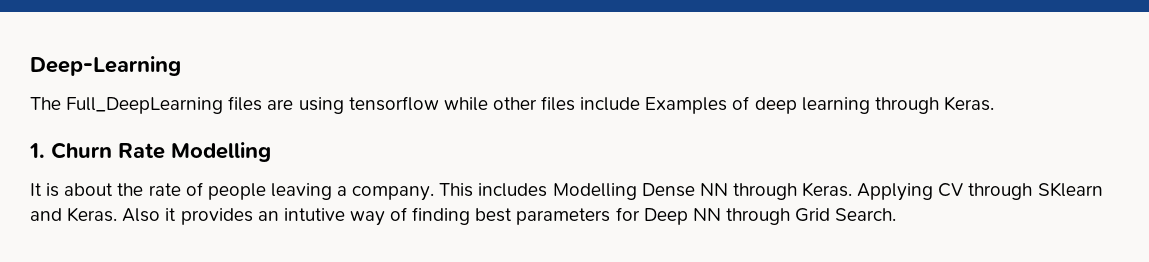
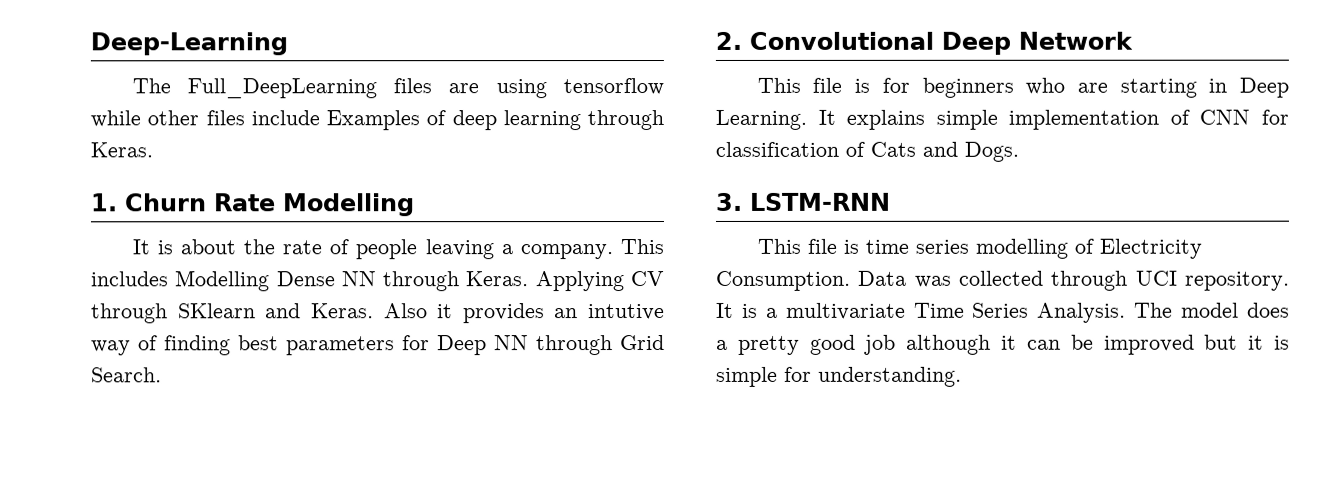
(897, 214) none -> [715,31,1133,55] [756,77,1289,98] [715,109,1289,130] [715,141,1019,162] [715,192,890,211] [756,238,1203,259] [716,270,1290,291] [716,302,1290,323] [716,334,1290,355] [716,366,962,387] // 2. Convolutional Deep Network // This file is for beginners who are starting in Deep Learning. It explains simple implementation of CNN for classification of Cats and Dogs. // 3. LSTM-RNN // This file is time series modelling of Electricity Consumption. Data was collected through UCI repository. It is a multivariate Time Series Analysis. The model does a pretty good job although it can be improved but it is simple for understanding.

